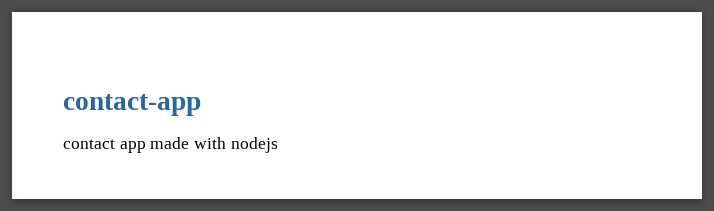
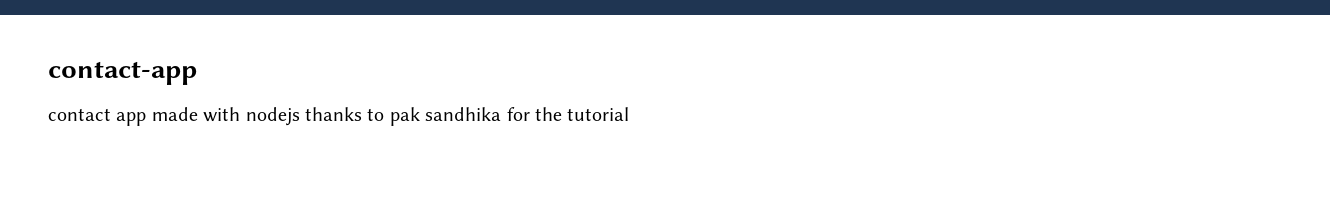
(278, 145) none -> [305,107,630,126] thanks to pak sandhika for the tutorial

